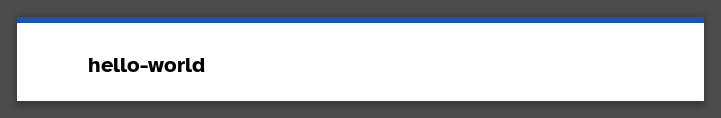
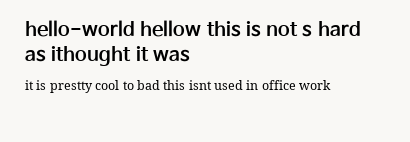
(205, 65) none -> [140,20,361,37] [25,46,190,66] [25,80,332,93] hellow this is not s hard as ithought it was // it is prestty cool to bad this isnt used in office work

